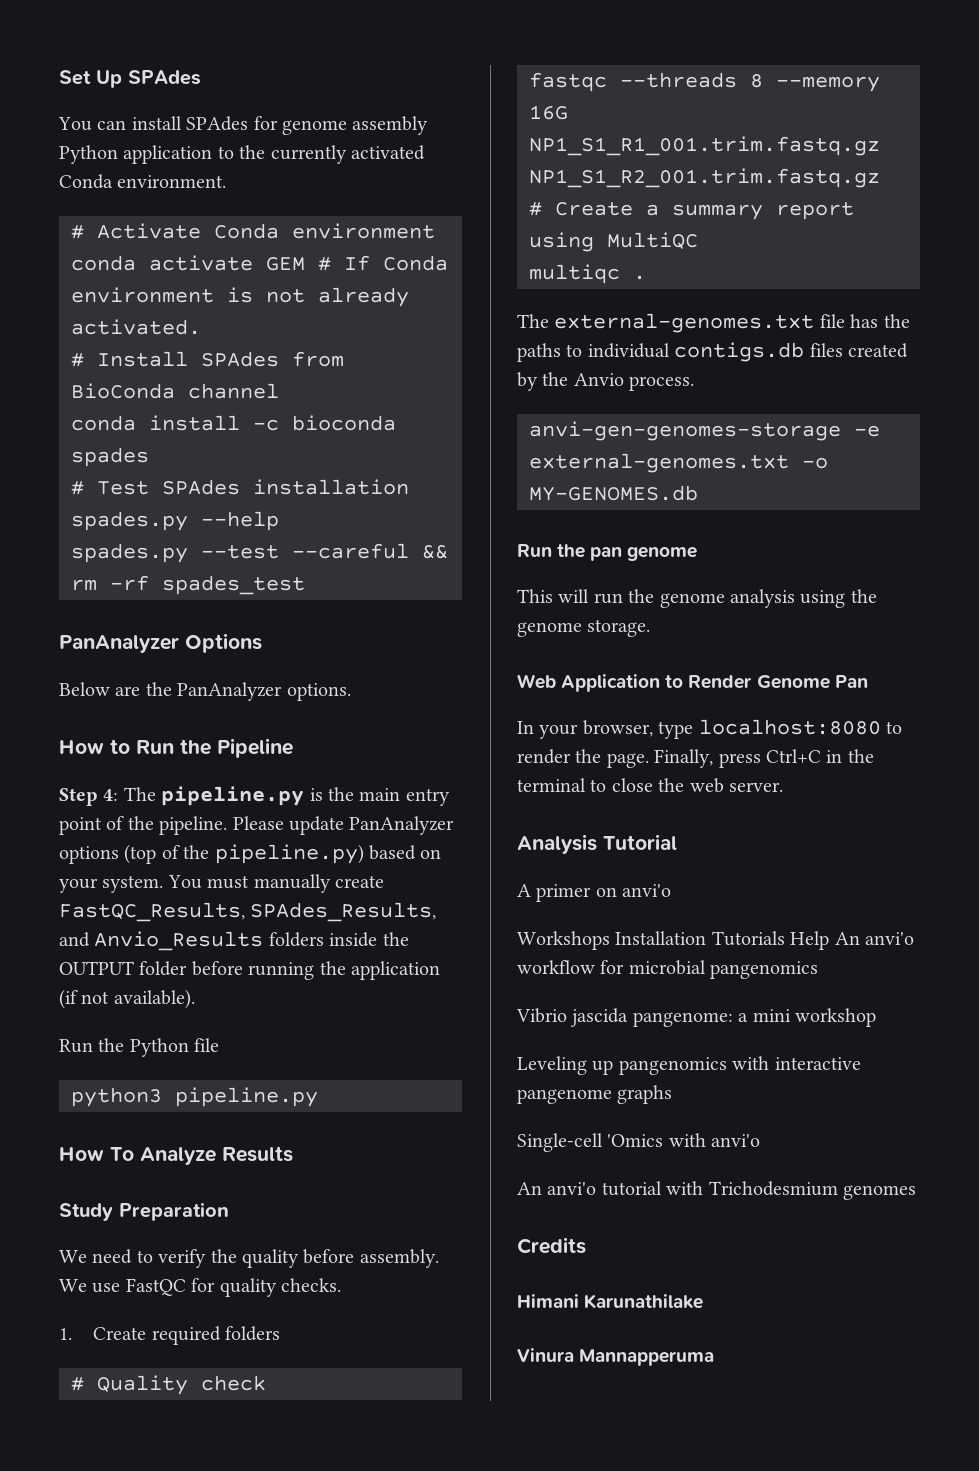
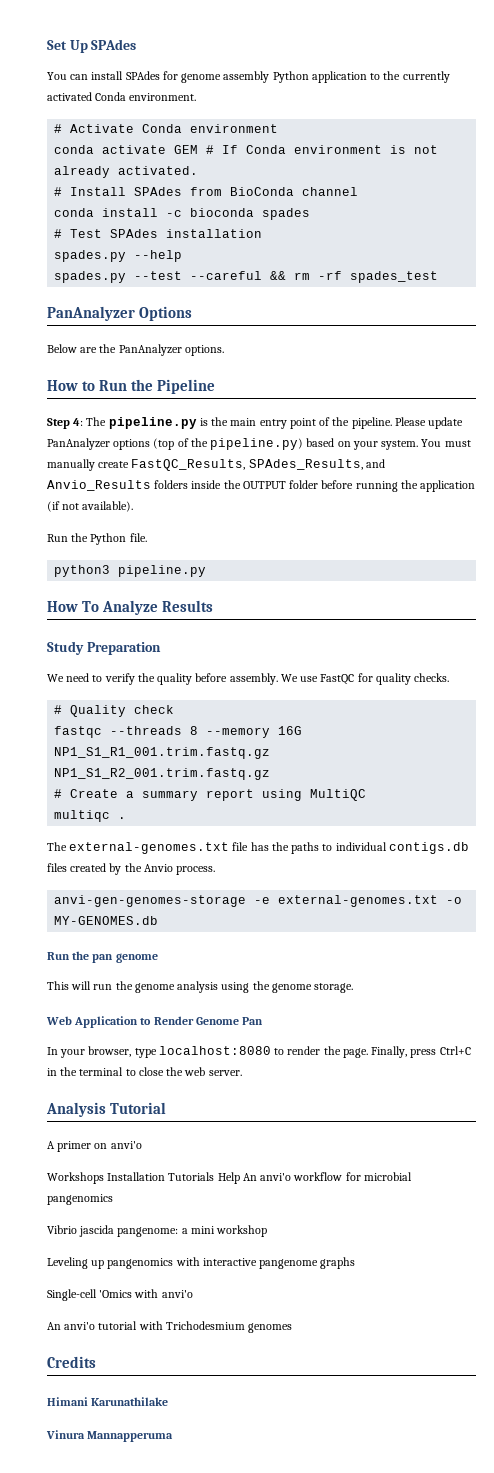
[194,1038,220,1052] file -> [129,533,147,542] file.
[59,1326,281,1345] // 1. Create required folders -> (450, 677) none

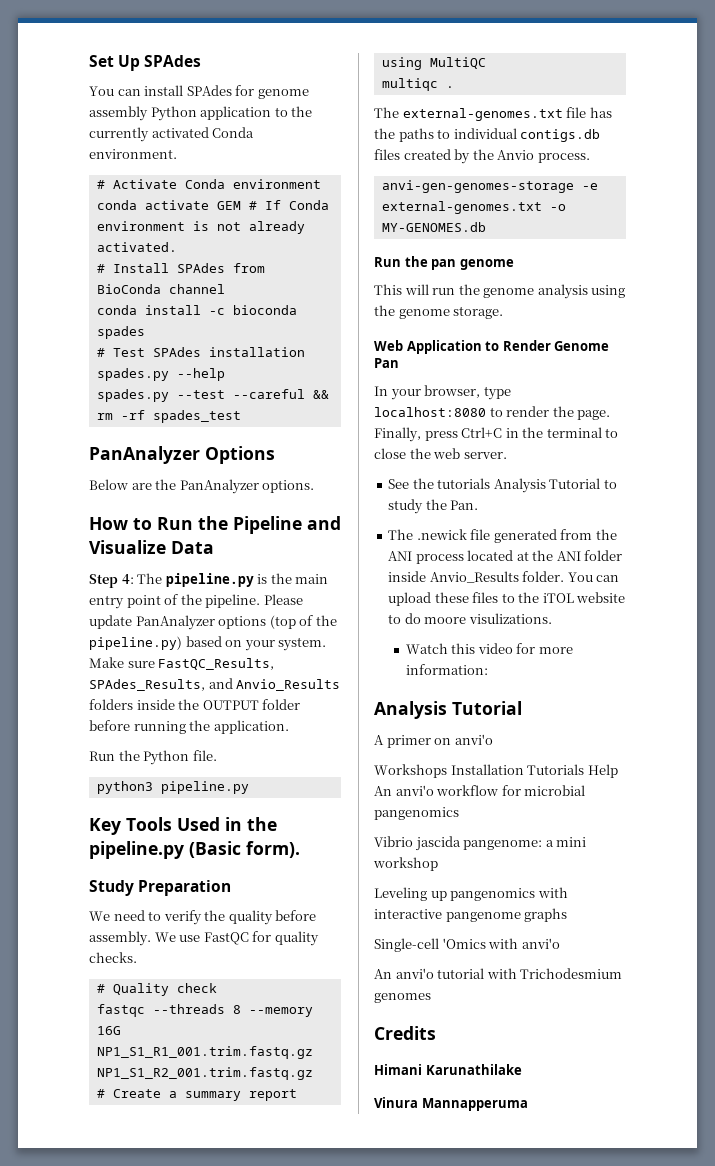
(216, 386) none -> [307,516,341,530] [89,540,214,554] and Visualize Data
[421,439,471,447] [47,459,130,471] You must manually create -> [89,657,155,668] Make sure
[420,480,476,492] [47,501,134,512] application (if not available). -> [213,720,289,734] application.
[47,600,214,615] How To Analyze Results -> [89,817,277,835] [89,841,300,859] Key Tools Used in the pipeline.py (Basic form).
(242, 1073) none -> [388,478,617,493] [388,499,479,514] [388,529,617,543] [388,550,623,564] [388,571,620,583] [388,592,626,606] [388,613,552,624] [405,643,573,654] [405,664,488,675] // See the tutorials Analysis Tutorial to study the Pan. // The .newick file generated from the ANI process located at the ANI folder inside Anvio_Results folder. You can upload these files to the iTOL website to do moore visulizations. // Watch this video for more information:

